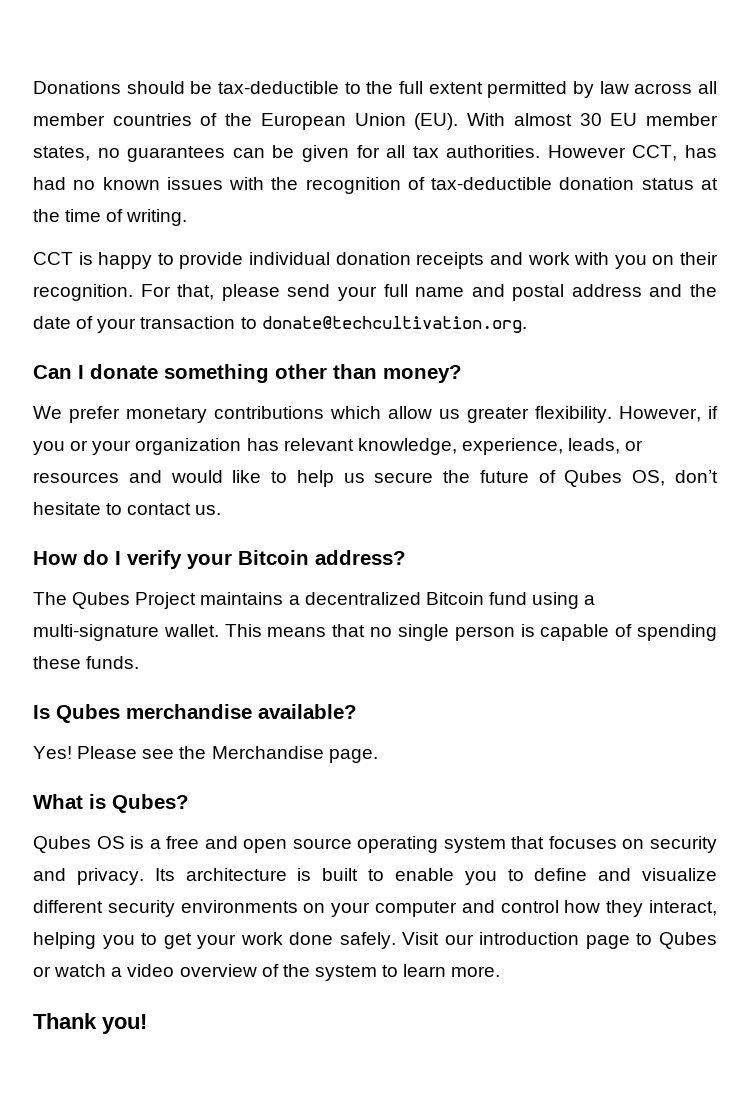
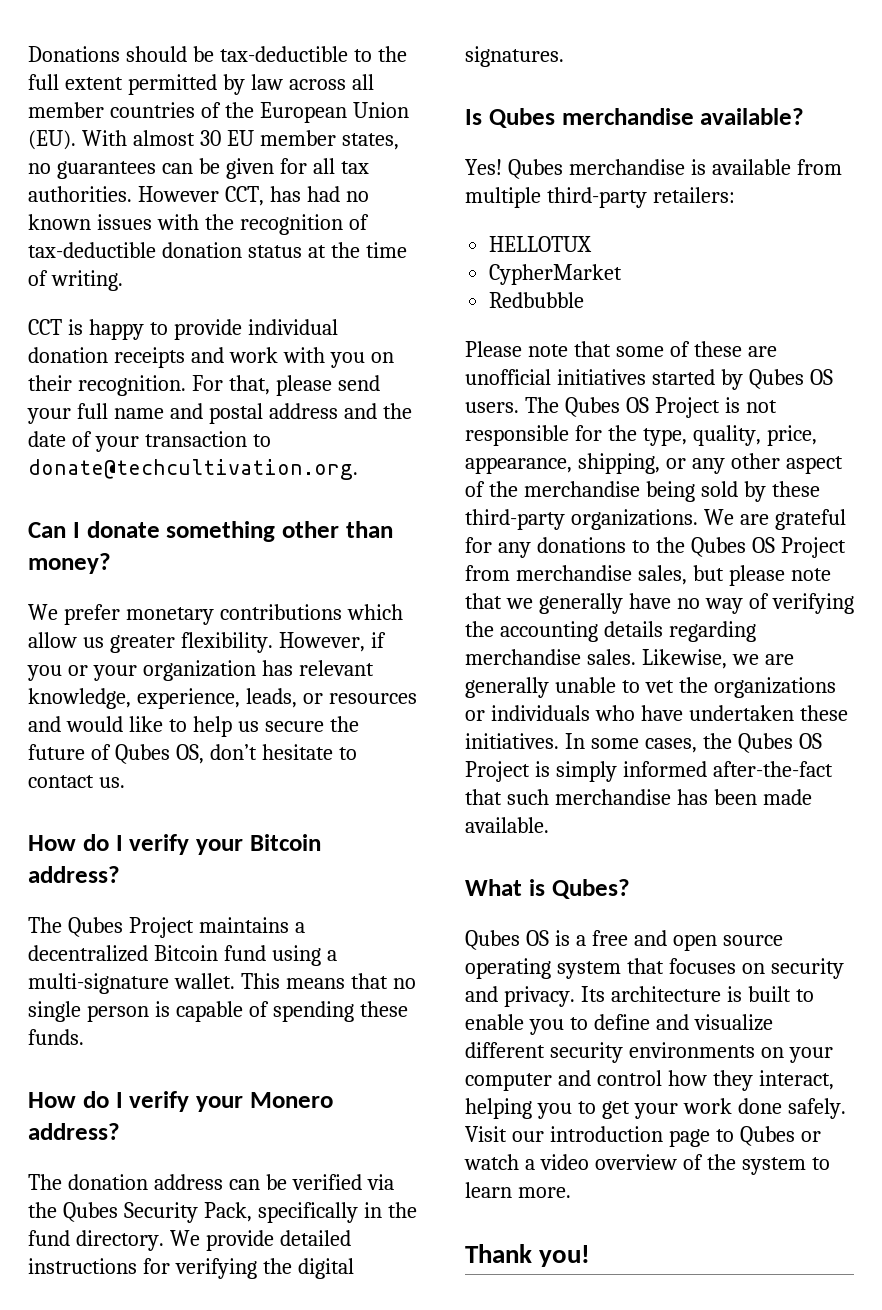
(140, 662) none -> [28,1091,333,1112] [28,1123,120,1140] [28,1174,394,1190] [28,1202,417,1223] [28,1230,351,1251] [28,1258,354,1279] [465,46,564,67] // How do I verify your Monero address? // The donation address can be verified via the Qubes Security Pack, specifically in the fund directory. We provide detailed instructions for verifying the digital signatures.
[77,746,378,763] Please see the Merchandise page. -> [507,159,842,179] [465,187,735,208] [489,236,593,252] [489,264,623,285] [489,292,585,308] [465,341,777,357] [465,369,833,390] [465,397,777,418] [465,425,817,446] [465,453,843,474] [465,481,820,502] [465,509,846,530] [465,537,846,558] [465,565,831,586] [465,593,854,614] [465,621,756,642] [465,649,794,669] [465,677,836,698] [465,705,848,721] [465,733,822,753] [465,761,833,782] [465,789,812,805] [465,817,549,833] Qubes merchandise is available from multiple third-party retailers: // HELLOTUX // CypherMarket // Redbubble // Please note that some of these are unofficial initiatives started by Qubes OS users. The Qubes OS Project is not responsible for the type, quality, price, appearance, shipping, or any other aspect of the merchandise being sold by these third-party organizations. We are grateful for any donations to the Qubes OS Project from merchandise sales, but please note that we generally have no way of verifying the accounting details regarding merchandise sales. Likewise, we are generally unable to vet the organizations or individuals who have undertaken these initiatives. In some cases, the Qubes OS Project is simply informed after-the-fact that such merchandise has been made available.

